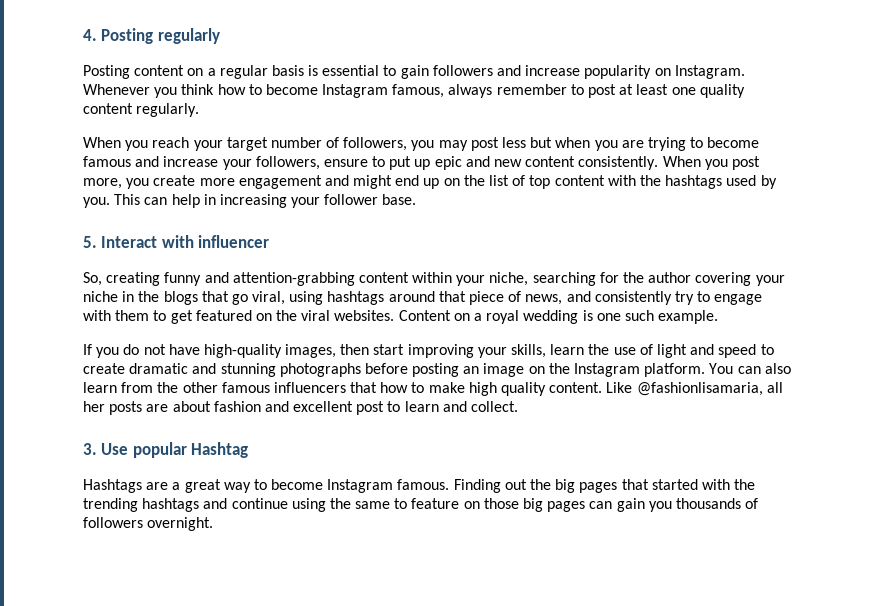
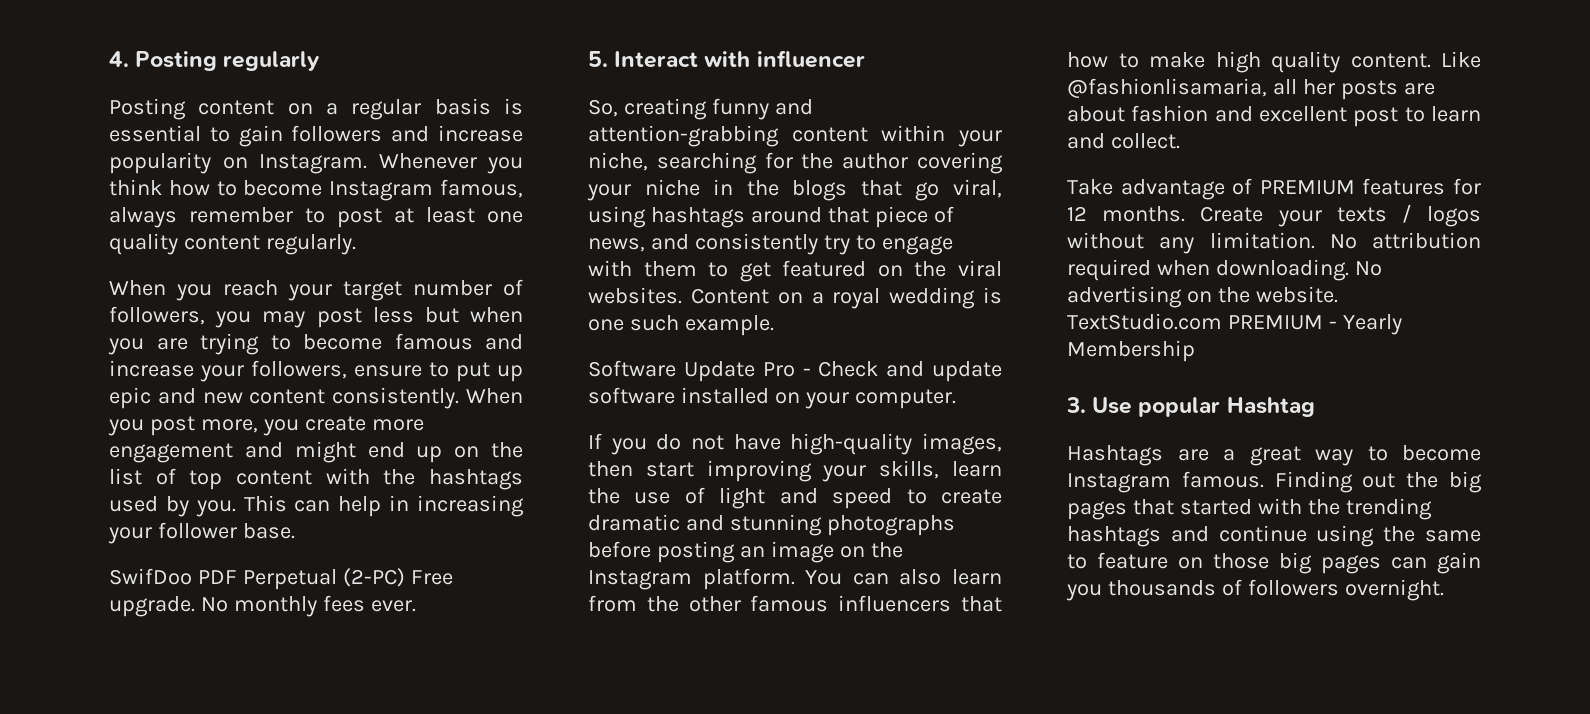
(417, 199) none -> [109,568,453,590] [109,595,416,617] // SwifDoo PDF Perpetual (2-PC) Free upgrade. No monthly fees ever.
(719, 317) none -> [588,360,1002,382] [588,387,956,409] // Software Update Pro - Check and update software installed on your computer.
(519, 406) none -> [1067,178,1481,200] [1067,204,1481,227] [1067,232,1481,254] [1067,259,1382,281] [1067,286,1338,308] [1067,313,1402,335] [1067,340,1195,362] // Take advantage of PREMIUM features for 12 months. Create your texts / logos without any limitation. No attribution required when downloading. No advertising on the website. TextStudio.com PREMIUM - Yearly Membership

